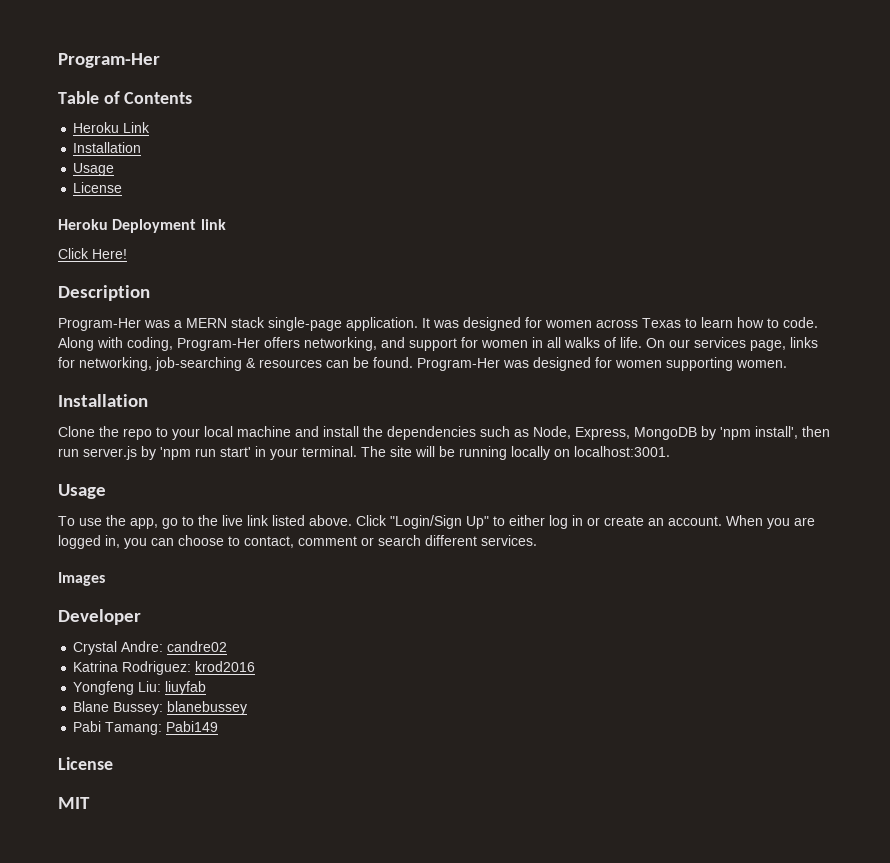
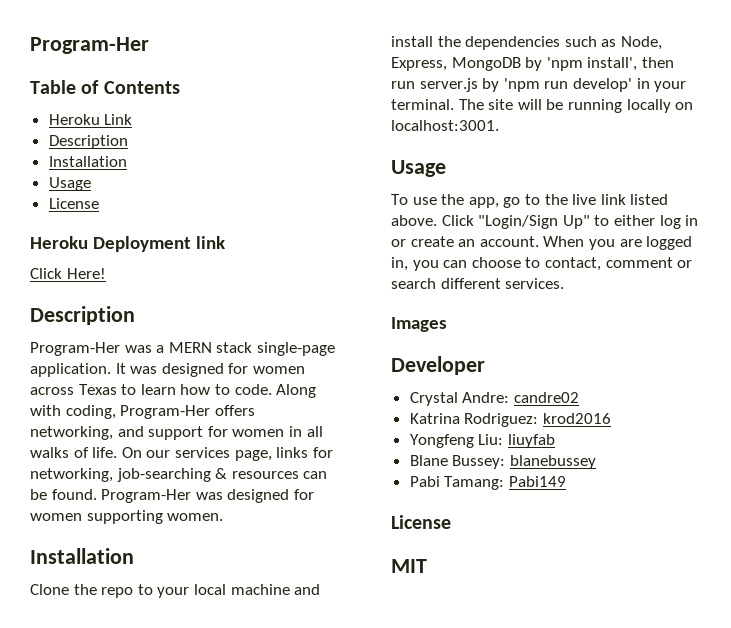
(151, 127) none -> [48,135,128,149] // Description
[220,447,251,457] start' -> [572,78,632,92] develop'

